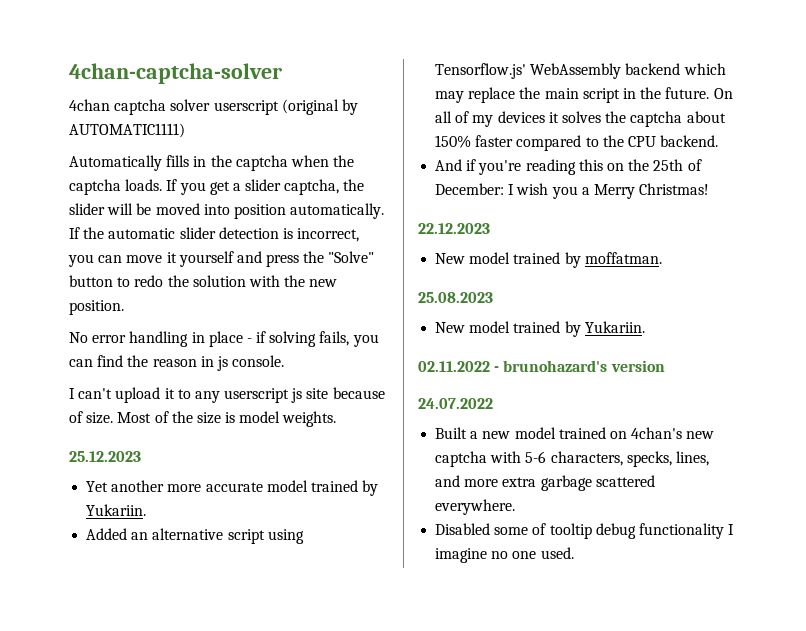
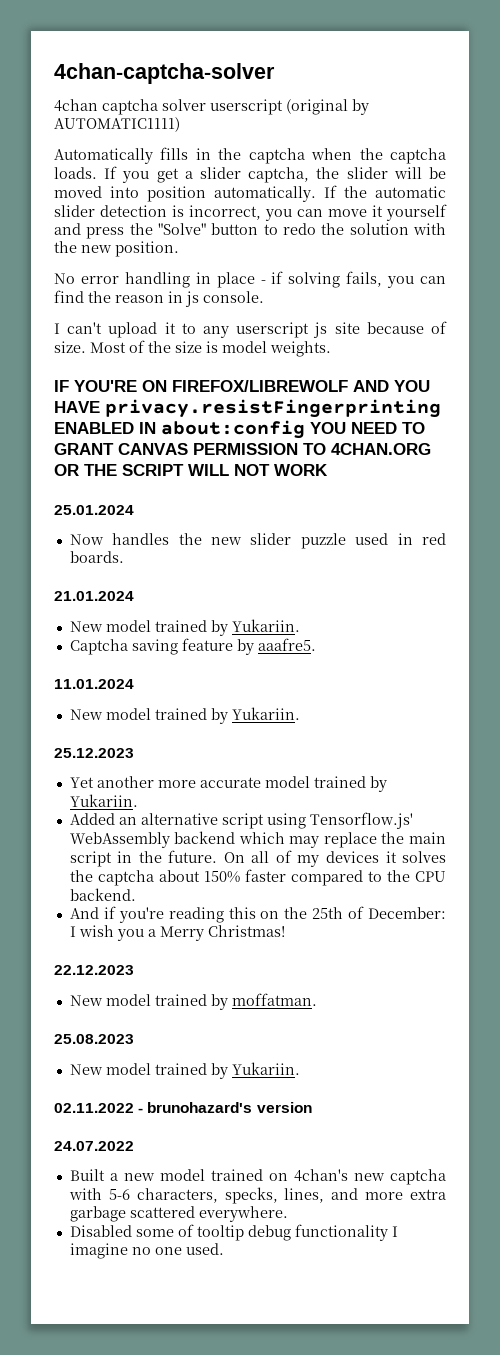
(337, 419) none -> [54,380,430,392] [54,399,441,418] [54,420,425,439] [54,443,431,455] [54,464,328,476] [54,505,134,515] [69,533,447,549] [69,551,124,563] [54,591,134,601] [69,619,300,636] [69,638,316,655] [54,679,134,689] [69,707,300,724] // IF YOU'RE ON FIREFOX/LIBREWOLF AND YOU HAVE privacy.resistFingerprinting ENABLED IN about:config YOU NEED TO GRANT CANVAS PERMISSION TO 4CHAN.ORG OR THE SCRIPT WILL NOT WORK // 25.01.2024 // Now handles the new slider puzzle used in red boards. // 21.01.2024 // New model trained by Yukariin. // Captcha saving feature by aaafre5. // 11.01.2024 // New model trained by Yukariin.

